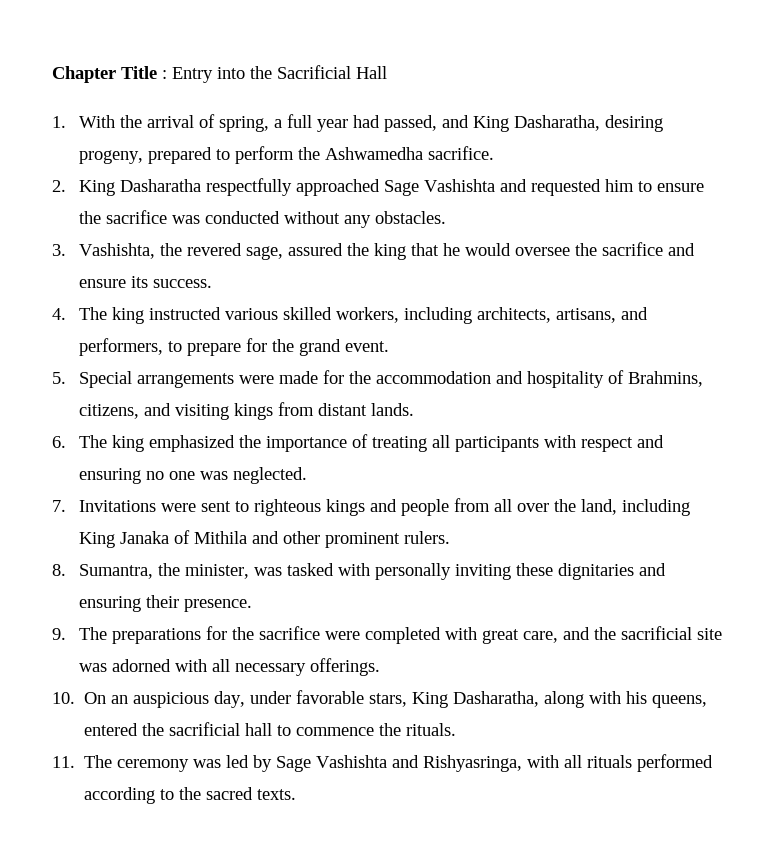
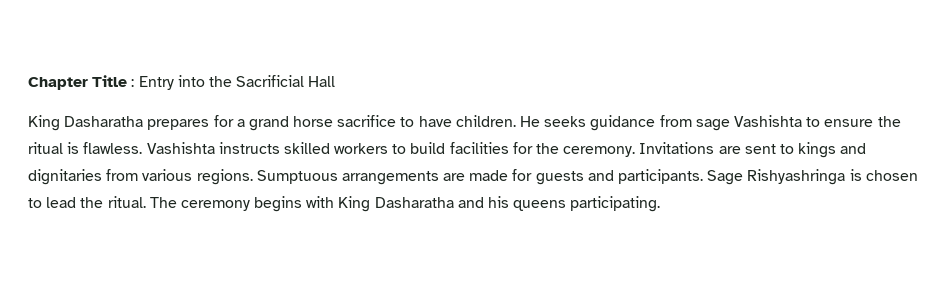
[52,114,664,132] [79,146,495,164] [52,178,705,196] [79,210,447,228] [52,242,696,260] [79,276,213,288] [52,307,649,324] [79,338,390,356] [52,370,704,388] [79,402,415,420] [52,434,665,452] [79,467,308,484] [52,498,691,516] [79,530,451,548] [52,563,667,580] [79,595,253,612] [52,626,723,644] [79,658,381,676] [52,690,708,708] [84,722,457,736] [52,754,714,772] [84,787,297,804] 1. With the arrival of spring, a full year had passed, and King Dasharatha, desiring progeny, prepared to perform the Ashwamedha sacrifice. // 2. King Dasharatha respectfully approached Sage Vashishta and requested him to ensure the sacrifice was conducted without any obstacles. // 3. Vashishta, the revered sage, assured the king that he would oversee the sacrifice and ensure its success. // 4. The king instructed various skilled workers, including architects, artisans, and performers, to prepare for the grand event. // 5. Special arrangements were made for the accommodation and hospitality of Brahmins, citizens, and visiting kings from distant lands. // 6. The king emphasized the importance of treating all participants with respect and ensuring no one was neglected. // 7. Invitations were sent to righteous kings and people from all over the land, including King Janaka of Mithila and other prominent rulers. // 8. Sumantra, the minister, was tasked with personally inviting these dignitaries and ensuring their presence. // 9. The preparations for the sacrifice were completed with great care, and the sacrificial site was adorned with all necessary offerings. // 10. On an auspicious day, under favorable stars, King Dasharatha, along with his queens, entered the sacrificial hall to commence the rituals. // 11. The ceremony was led by Sage Vashishta and Rishyasringa, with all rituals performed according to the sacred texts. -> [28,115,901,131] [28,142,867,158] [28,169,918,185] [28,196,661,212] King Dasharatha prepares for a grand horse sacrifice to have children. He seeks guidance from sage Vashishta to ensure the ritual is flawless. Vashishta instructs skilled workers to build facilities for the ceremony. Invitations are sent to kings and dignitaries from various regions. Sumptuous arrangements are made for guests and participants. Sage Rishyashringa is chosen to lead the ritual. The ceremony begins with King Dasharatha and his queens participating.

